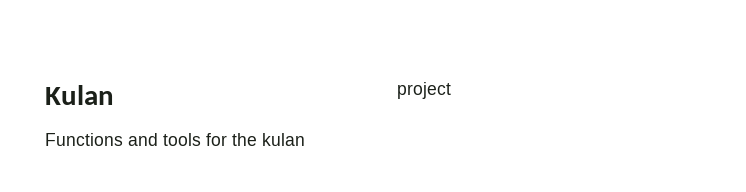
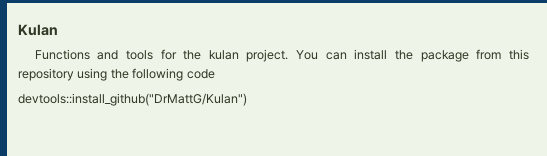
[397,82,451,99] project -> [246,49,529,62] [18,68,215,81] [18,93,247,106] project. You can install the package from this repository using the following code // devtools::install_github("DrMattG/Kulan")

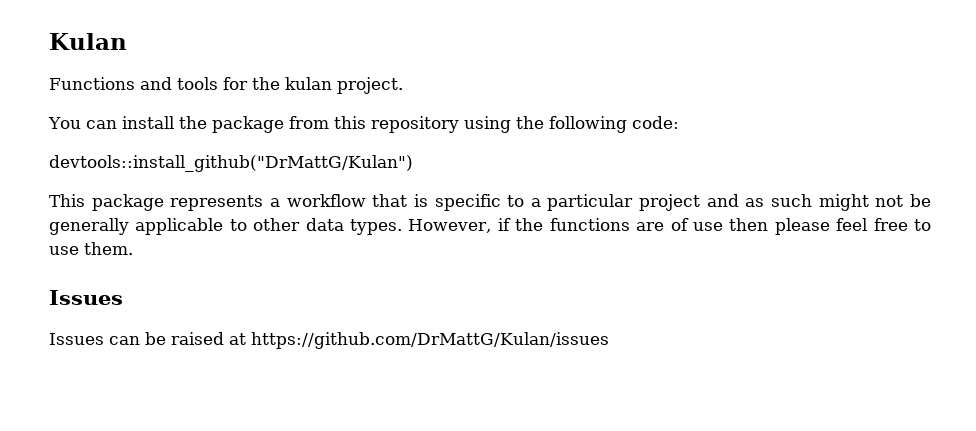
(289, 55) none -> (403, 85) //
[186,69,215,79] code -> [631,116,679,129] code:
(247, 99) none -> [49,194,931,211] [49,218,931,235] [49,242,133,255] [49,290,123,305] [49,332,609,349] // This package represents a workflow that is specific to a particular project and as such might not be generally applicable to other data types. However, if the functions are of use then please feel free to use them. // Issues // Issues can be raised at https://github.com/DrMattG/Kulan/issues

